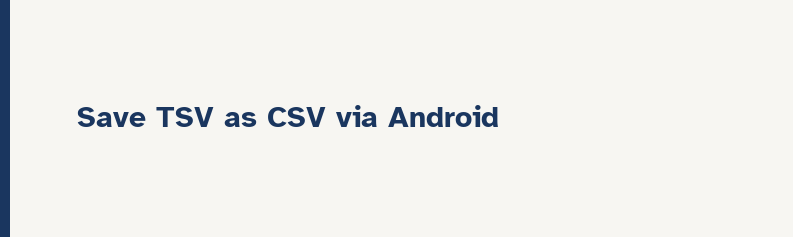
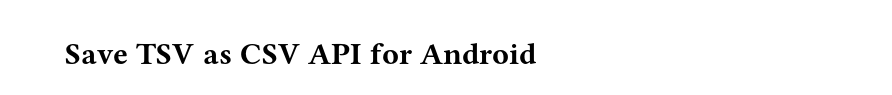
[336,105,378,127] via -> [308,43,412,64] API for

